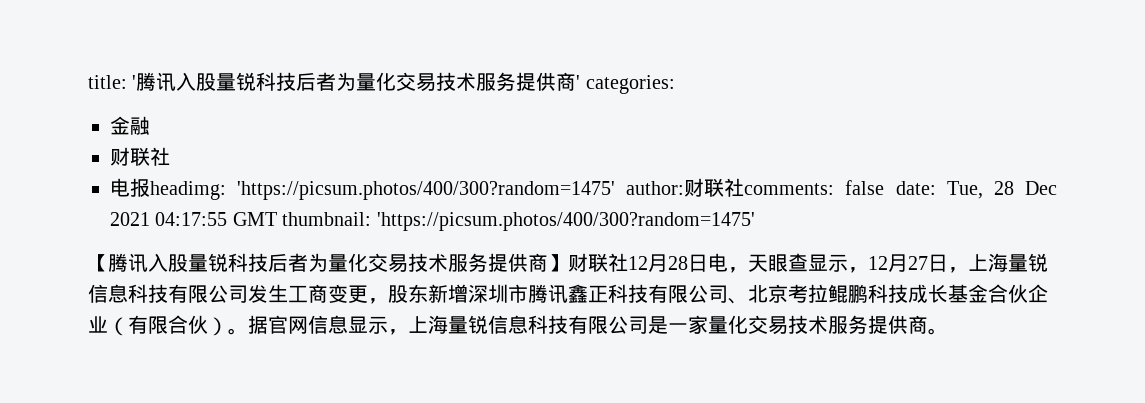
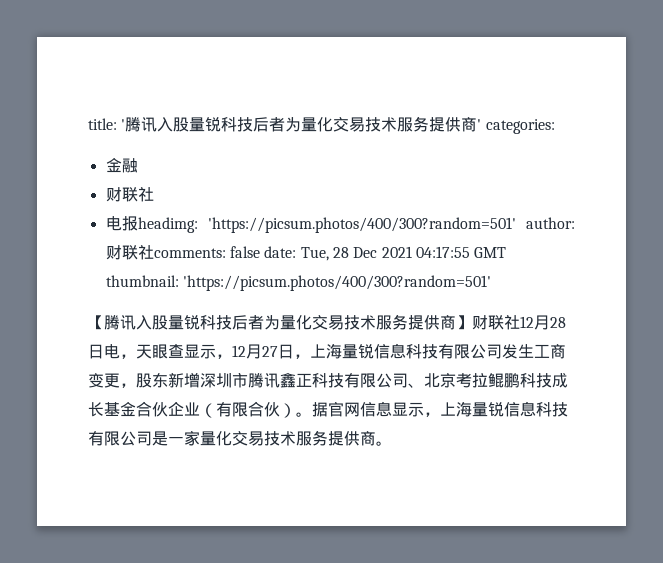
[237,181,616,200] 'https://picsum.photos/400/300?random=1475' -> [207,217,516,233] 'https://picsum.photos/400/300?random=501'
[376,212,755,231] 'https://picsum.photos/400/300?random=1475' -> [182,275,491,291] 'https://picsum.photos/400/300?random=501'

